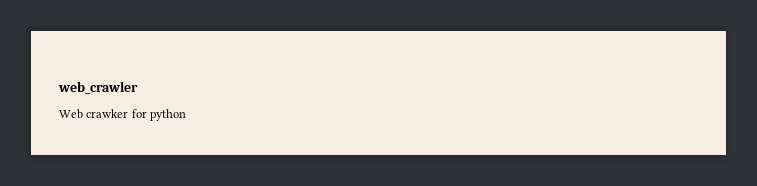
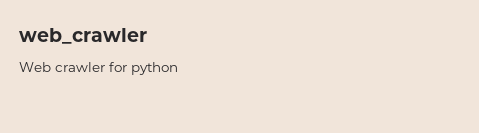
[86,109,129,118] crawker -> [55,62,105,72] crawler

